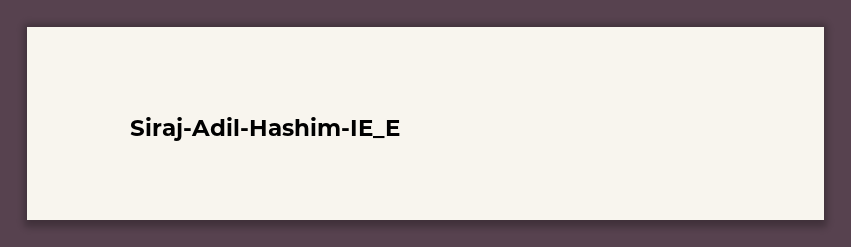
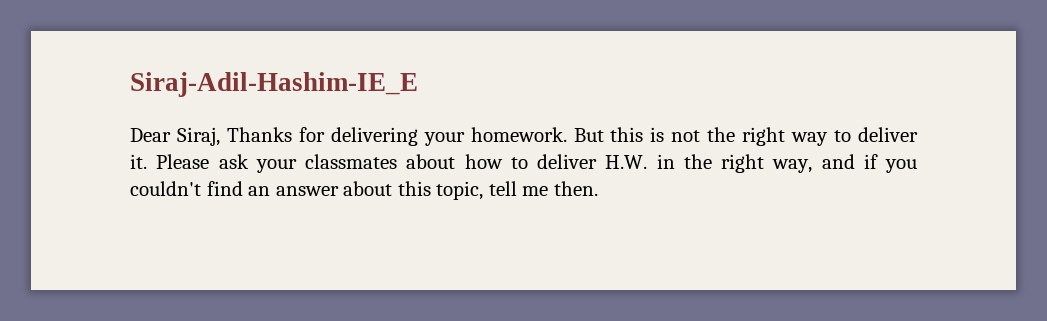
(400, 129) none -> [130,127,918,146] [130,154,917,173] [130,181,598,200] // Dear Siraj, Thanks for delivering your homework. But this is not the right way to deliver it. Please ask your classmates about how to deliver H.W. in the right way, and if you couldn't find an answer about this topic, tell me then.

